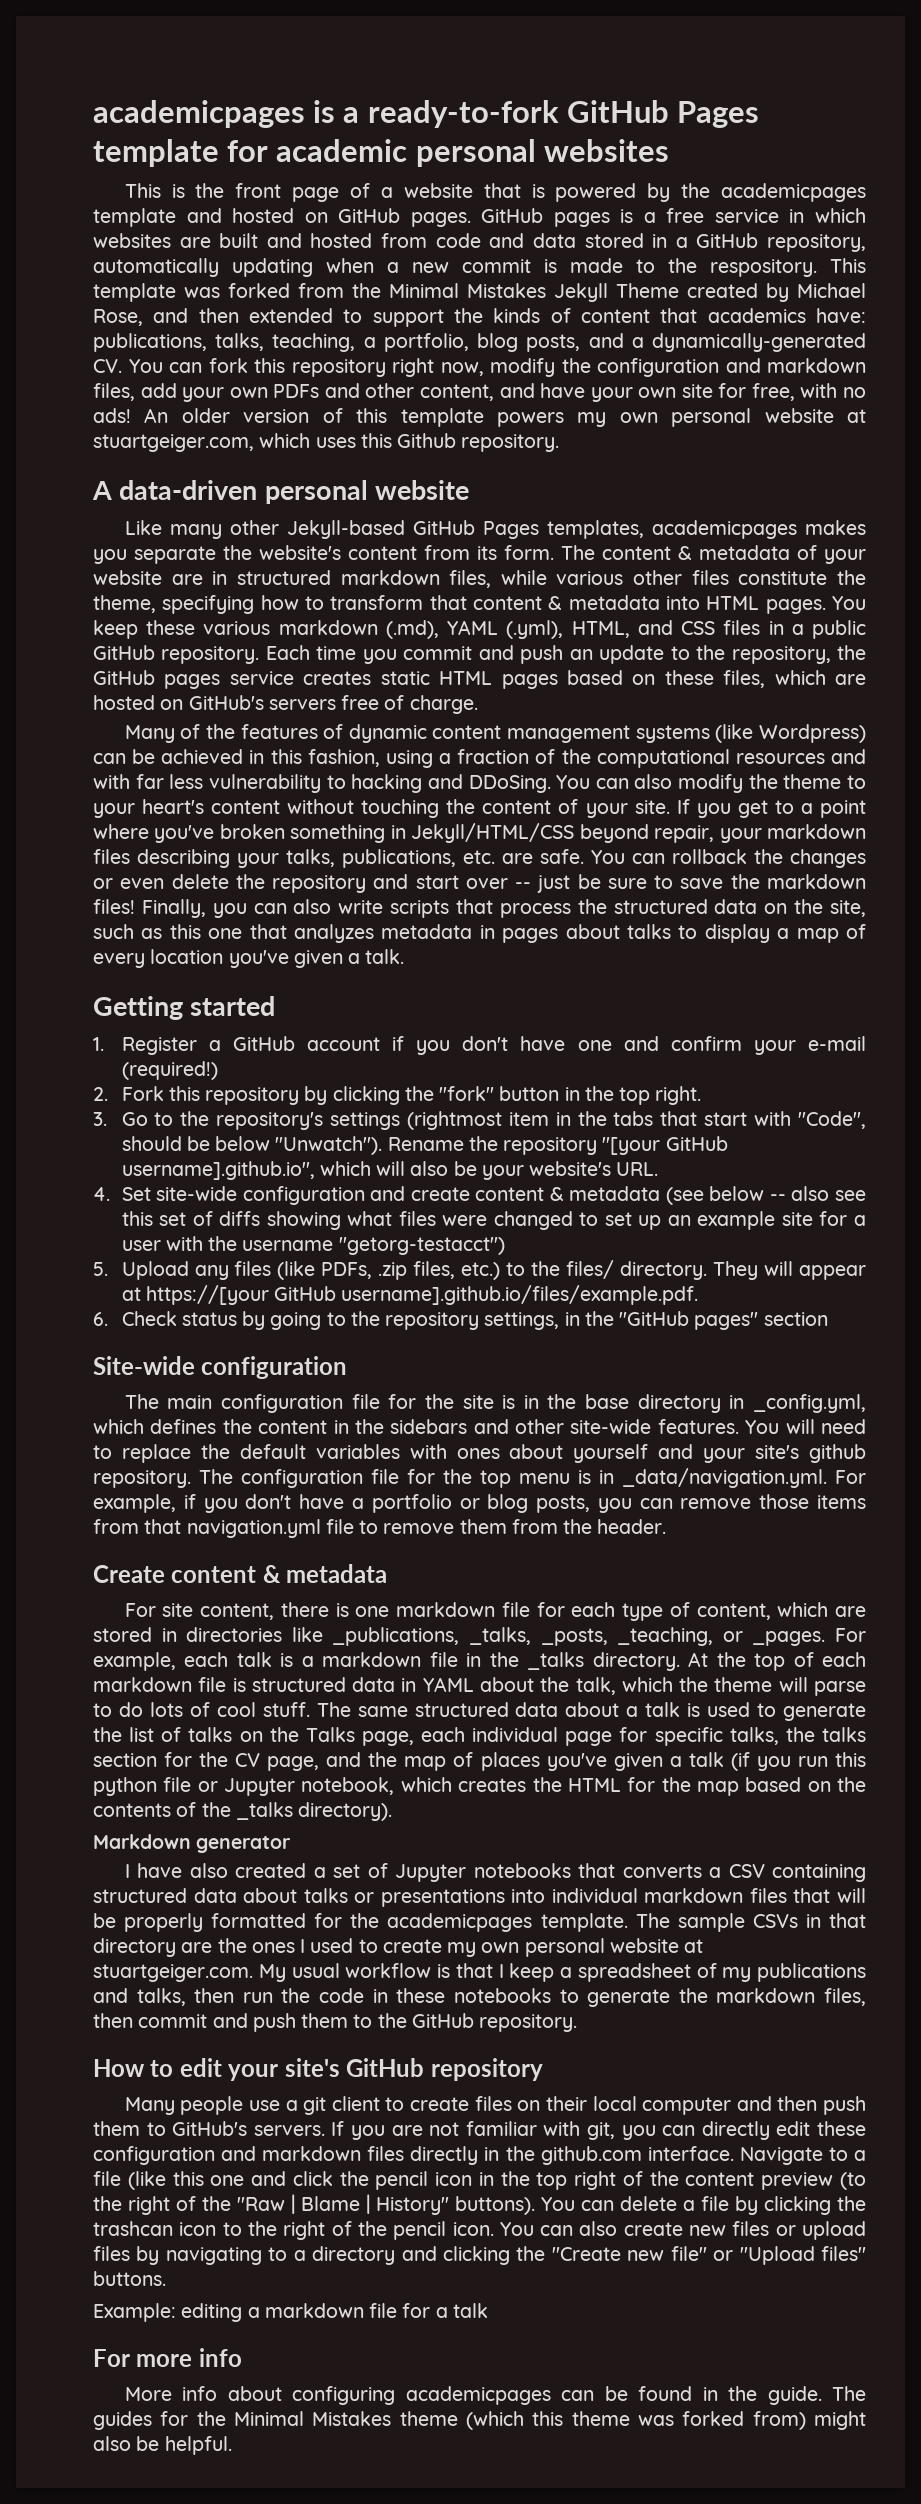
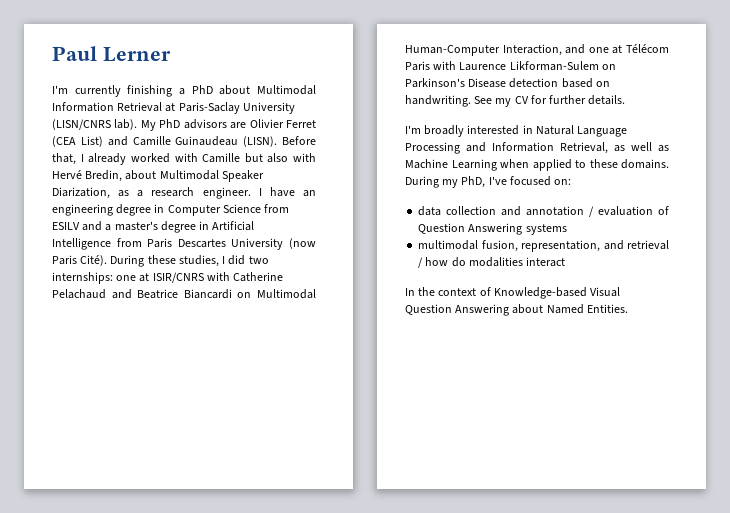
[93,100,760,128] [93,139,669,167] [124,183,866,202] [93,208,867,227] [93,233,867,252] [93,258,866,277] [93,283,866,302] [93,308,866,327] [93,333,866,352] [93,358,866,377] [93,383,866,402] [93,408,866,427] [93,433,560,452] [92,480,469,504] [124,520,866,539] [93,545,866,564] [93,570,866,588] [93,595,866,614] [93,620,867,639] [93,645,866,664] [93,670,866,689] [93,695,478,714] [124,724,867,743] [93,749,866,768] [93,774,866,793] [93,799,867,818] [93,823,867,843] [93,849,866,868] [93,874,866,893] [93,899,867,918] [93,924,866,943] [93,949,405,968] [93,996,276,1020] [93,1036,866,1055] [121,1061,218,1080] [93,1086,702,1105] [93,1111,866,1130] [121,1136,728,1155] [121,1161,659,1180] [93,1186,867,1205] [121,1211,867,1230] [121,1236,505,1255] [93,1260,866,1280] [121,1285,699,1305] [93,1311,828,1330] [93,1356,348,1379] [124,1394,867,1413] [93,1419,866,1434] [93,1444,866,1463] [93,1468,866,1488] [93,1494,867,1513] [93,1519,667,1538] [93,1564,388,1583] [124,1602,866,1621] [93,1627,867,1646] [93,1652,866,1671] [93,1677,867,1696] [93,1702,866,1721] [93,1727,866,1746] [93,1752,866,1771] [93,1777,867,1796] [93,1802,393,1821] [93,1834,292,1853] [124,1863,866,1882] [93,1888,866,1907] [93,1913,867,1932] [93,1938,704,1957] [93,1963,866,1982] [93,1988,867,2007] [93,2013,578,2032] [93,2058,543,2081] [124,2096,866,2115] [93,2121,867,2140] [93,2146,867,2165] [93,2171,866,2190] [93,2194,866,2215] [93,2221,866,2240] [93,2246,867,2265] [93,2271,166,2286] [93,2303,488,2322] [93,2348,242,2367] [124,2386,866,2405] [93,2411,866,2430] [93,2436,232,2455] academicpages is a ready-to-fork GitHub Pages template for academic personal websites // This is the front page of a website that is powered by the academicpages template and hosted on GitHub pages. GitHub pages is a free service in which websites are built and hosted from code and data stored in a GitHub repository, automatically updating when a new commit is made to the respository. This template was forked from the Minimal Mistakes Jekyll Theme created by Michael Rose, and then extended to support the kinds of content that academics have: publications, talks, teaching, a portfolio, blog posts, and a dynamically-generated CV. You can fork this repository right now, modify the configuration and markdown files, add your own PDFs and other content, and have your own site for free, with no ads! An older version of this template powers my own personal website at stuartgeiger.com, which uses this Github repository. // A data-driven personal website // Like many other Jekyll-based GitHub Pages templates, academicpages makes you separate the website's content from its form. The content & metadata of your website are in structured markdown files, while various other files constitute the theme, specifying how to transform that content & metadata into HTML pages. You keep these various markdown (.md), YAML (.yml), HTML, and CSS files in a public GitHub repository. Each time you commit and push an update to the repository, the GitHub pages service creates static HTML pages based on these files, which are hosted on GitHub's servers free of charge. // Many of the features of dynamic content management systems (like Wordpress) can be achieved in this fashion, using a fraction of the computational resources and with far less vulnerability to hacking and DDoSing. You can also modify the theme to your heart's content without touching the content of your site. If you get to a point where you've broken something in Jekyll/HTML/CSS beyond repair, your markdown files describing your talks, publications, etc. are safe. You can rollback the changes or even delete the repository and start over -- just be sure to save the markdown files! Finally, you can also write scripts that process the structured data on the site, such as this one that analyzes metadata in pages about talks to display a map of every location you've given a talk. // Getting started // 1. Register a GitHub account if you don't have one and confirm your e-mail (required!) // 2. Fork this repository by clicking the "fork" button in the top right. // 3. Go to the repository's settings (rightmost item in the tabs that start with "Code", should be below "Unwatch"). Rename the repository "[your GitHub username].github.io", which will also be your website's URL. // 4. Set site-wide configuration and create content & metadata (see below -- also see this set of diffs showing what files were changed to set up an example site for a user with the username "getorg-testacct") // 5. Upload any files (like PDFs, .zip files, etc.) to the files/ directory. They will appear at https://[your GitHub username].github.io/files/example.pdf. // 6. Check status by going to the repository settings, in the "GitHub pages" section // Site-wide configuration // The main configuration file for the site is in the base directory in _config.yml, which defines the content in the sidebars and other site-wide features. You will need to replace the default variables with ones about yourself and your site's github repository. The configuration file for the top menu is in _data/navigation.yml. For example, if you don't have a portfolio or blog posts, you can remove those items from that navigation.yml file to remove them from the header. // Create content & metadata // For site content, there is one markdown file for each type of content, which are stored in directories like _publications, _talks, _posts, _teaching, or _pages. For example, each talk is a markdown file in the _talks directory. At the top of each markdown file is structured data in YAML about the talk, which the theme will parse to do lots of cool stuff. The same structured data about a talk is used to generate the list of talks on the Talks page, each individual page for specific talks, the talks section for the CV page, and the map of places you've given a talk (if you run this python file or Jupyter notebook, which creates the HTML for the map based on the contents of the _talks directory). // Markdown generator // I have also created a set of Jupyter notebooks that converts a CSV containing structured data about talks or presentations into individual markdown files that will be properly formatted for the academicpages template. The sample CSVs in that directory are the ones I used to create my own personal website at stuartgeiger.com. My usual workflow is that I keep a spreadsheet of my publications and talks, then run the code in these notebooks to generate the markdown files, then commit and push them to the GitHub repository. // How to edit your site's GitHub repository // Many people use a git client to create files on their local computer and then push them to GitHub's servers. If you are not familiar with git, you can directly edit these configuration and markdown files directly in the github.com interface. Navigate to a file (like this one and click the pencil icon in the top right of the content preview (to the right of the "Raw | Blame | History" buttons). You can delete a file by clicking the trashcan icon to the right of the pencil icon. You can also create new files or upload files by navigating to a directory and clicking the "Create new file" or "Upload files" buttons. // Example: editing a markdown file for a talk // For more info // More info about configuring academicpages can be found in the guide. The guides for the Minimal Mistakes theme (which this theme was forked from) might also be helpful. -> [52,46,171,62] [52,85,316,97] [52,102,295,114] [52,119,316,131] [52,136,316,147] [52,153,316,165] [52,170,264,182] [52,187,316,199] [52,204,290,216] [52,221,255,233] [52,238,316,250] [52,255,269,267] [52,272,284,284] [52,289,316,299] [405,44,669,56] [405,61,616,71] [405,78,610,88] [405,95,626,107] [405,125,628,137] [405,142,669,154] [405,159,669,171] [405,176,572,188] [418,206,669,217] [418,223,567,235] [418,240,669,252] [418,257,566,268] [405,287,621,299] [405,304,628,316] Paul Lerner // I'm currently finishing a PhD about Multimodal Information Retrieval at Paris-Saclay University (LISN/CNRS lab). My PhD advisors are Olivier Ferret (CEA List) and Camille Guinaudeau (LISN). Before that, I already worked with Camille but also with Hervé Bredin, about Multimodal Speaker Diarization, as a research engineer. I have an engineering degree in Computer Science from ESILV and a master's degree in Artificial Intelligence from Paris Descartes University (now Paris Cité). During these studies, I did two internships: one at ISIR/CNRS with Catherine Pelachaud and Beatrice Biancardi on Multimodal Human-Computer Interaction, and one at Télécom Paris with Laurence Likforman-Sulem on Parkinson's Disease detection based on handwriting. See my CV for further details. // I'm broadly interested in Natural Language Processing and Information Retrieval, as well as Machine Learning when applied to these domains. During my PhD, I've focused on: // data collection and annotation / evaluation of Question Answering systems // multimodal fusion, representation, and retrieval / how do modalities interact // In the context of Knowledge-based Visual Question Answering about Named Entities.

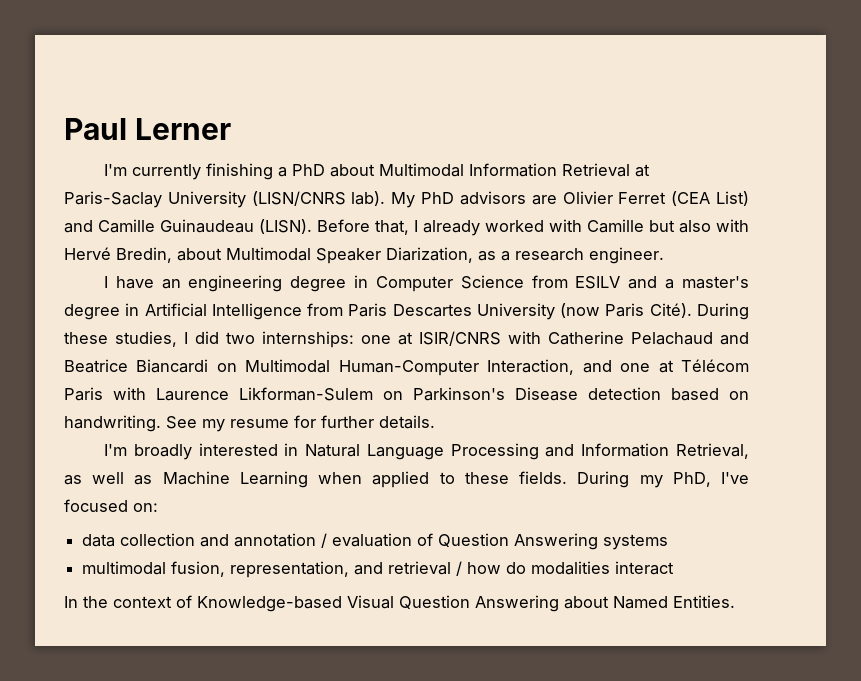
(251, 193) none -> (664, 255) //
[514,96,529,104] CV -> [230,419,289,428] resume
[621,159,669,169] domains. -> [519,471,568,484] fields.

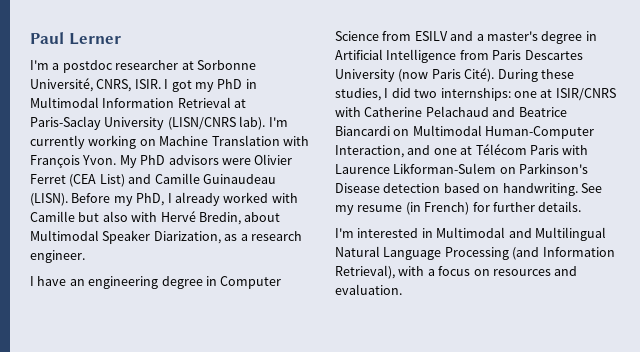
[131,163,375,180] currently finishing a PhD about -> [52,60,256,73] [30,78,257,92] a postdoc researcher at Sorbonne Université, CNRS, ISIR. I got my PhD in
(386, 198) none -> [268,117,288,127] [30,135,309,149] [30,155,117,168] I'm currently working on Machine Translation with François Yvon.
[531,195,557,205] are -> [221,158,251,165] were
[375,220,409,235] that, -> [113,193,165,206] my PhD,
(289, 423) none -> [405,202,470,215] (in French)
[133,444,192,460] broadly -> (354, 233) none
[305,443,750,460] [64,471,750,488] [64,499,158,512] [82,533,669,550] [82,561,675,578] [64,595,735,612] Natural Language Processing and Information Retrieval, as well as Machine Learning when applied to these fields. During my PhD, I've focused on: // data collection and annotation / evaluation of Question Answering systems // multimodal fusion, representation, and retrieval / how do modalities interact // In the context of Knowledge-based Visual Question Answering about Named Entities. -> [436,227,606,241] [335,246,615,260] [335,265,578,279] [335,284,402,295] Multimodal and Multilingual Natural Language Processing (and Information Retrieval), with a focus on resources and evaluation.

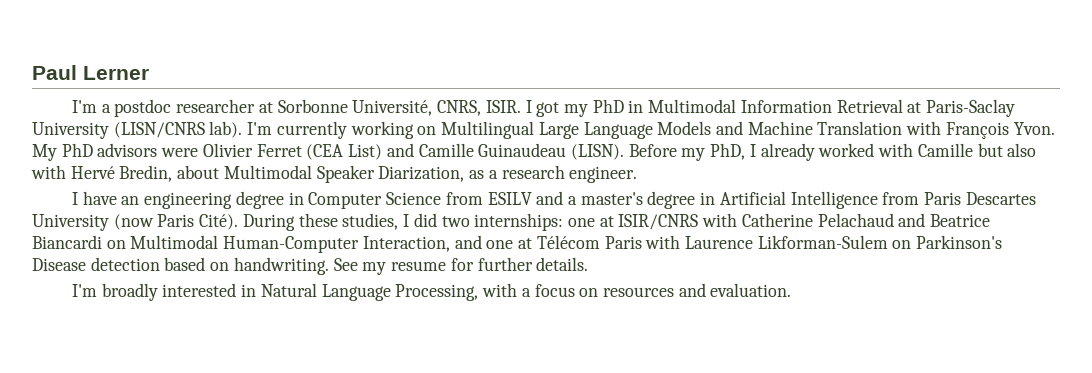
(156, 142) none -> [441,121,743,139] Multilingual Large Language Models and
[405,202,470,215] (in French) -> (447, 266) none
(354, 233) none -> [101,283,158,301] broadly
[436,227,606,241] [335,246,615,260] [335,265,395,279] Multimodal and Multilingual Natural Language Processing (and Information Retrieval), -> [260,283,479,301] Natural Language Processing,

